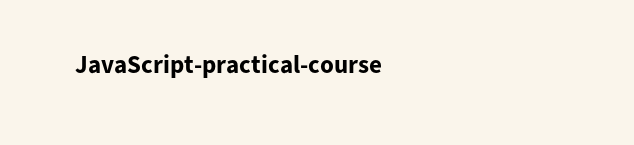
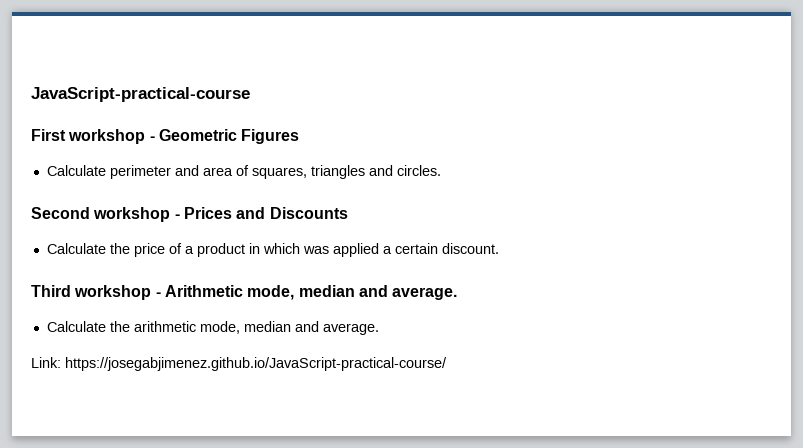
(382, 66) none -> [31,129,300,144] [46,165,441,179] [31,207,348,222] [46,243,499,257] [31,285,458,300] [46,321,379,335] [31,357,447,371] // First workshop - Geometric Figures // Calculate perimeter and area of squares, triangles and circles. // Second workshop - Prices and Discounts // Calculate the price of a product in which was applied a certain discount. // Third workshop - Arithmetic mode, median and average. // Calculate the arithmetic mode, median and average. // Link: https://josegabjimenez.github.io/JavaScript-practical-course/

